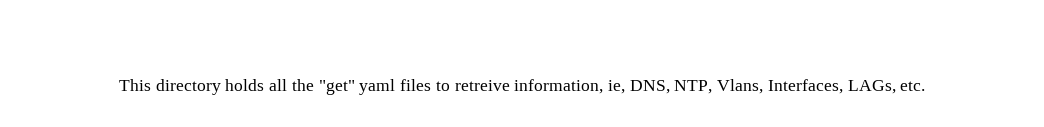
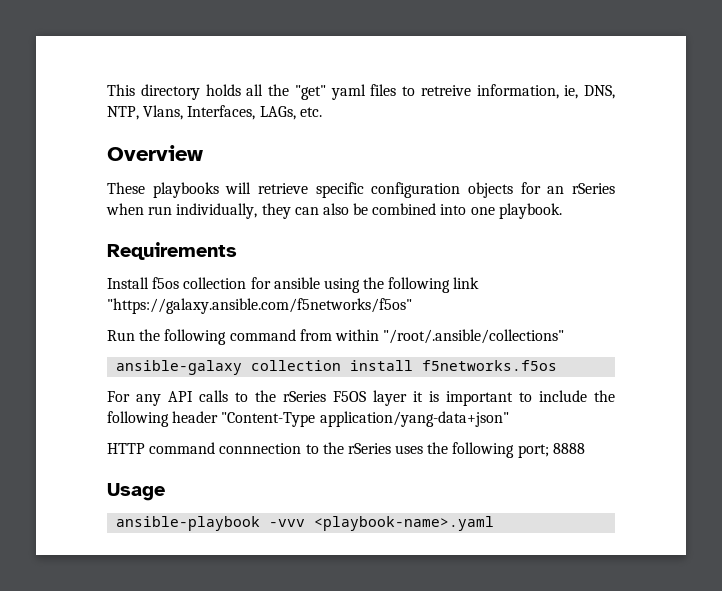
(926, 86) none -> [107,145,203,161] [107,182,615,198] [106,203,562,219] [107,242,237,260] [107,277,480,293] [107,298,412,314] [107,329,565,345] [116,360,558,375] [107,390,615,406] [107,411,509,427] [107,442,585,458] [107,483,165,501] [116,516,495,531] // Overview // These playbooks will retrieve specific configuration objects for an rSeries when run individually, they can also be combined into one playbook. // Requirements // Install f5os collection for ansible using the following link "https://galaxy.ansible.com/f5networks/f5os" // Run the following command from within "/root/.ansible/collections" // ansible-galaxy collection install f5networks.f5os // For any API calls to the rSeries F5OS layer it is important to include the following header "Content-Type application/yang-data+json" // HTTP command connnection to the rSeries uses the following port; 8888 // Usage // ansible-playbook -vvv <playbook-name>.yaml

